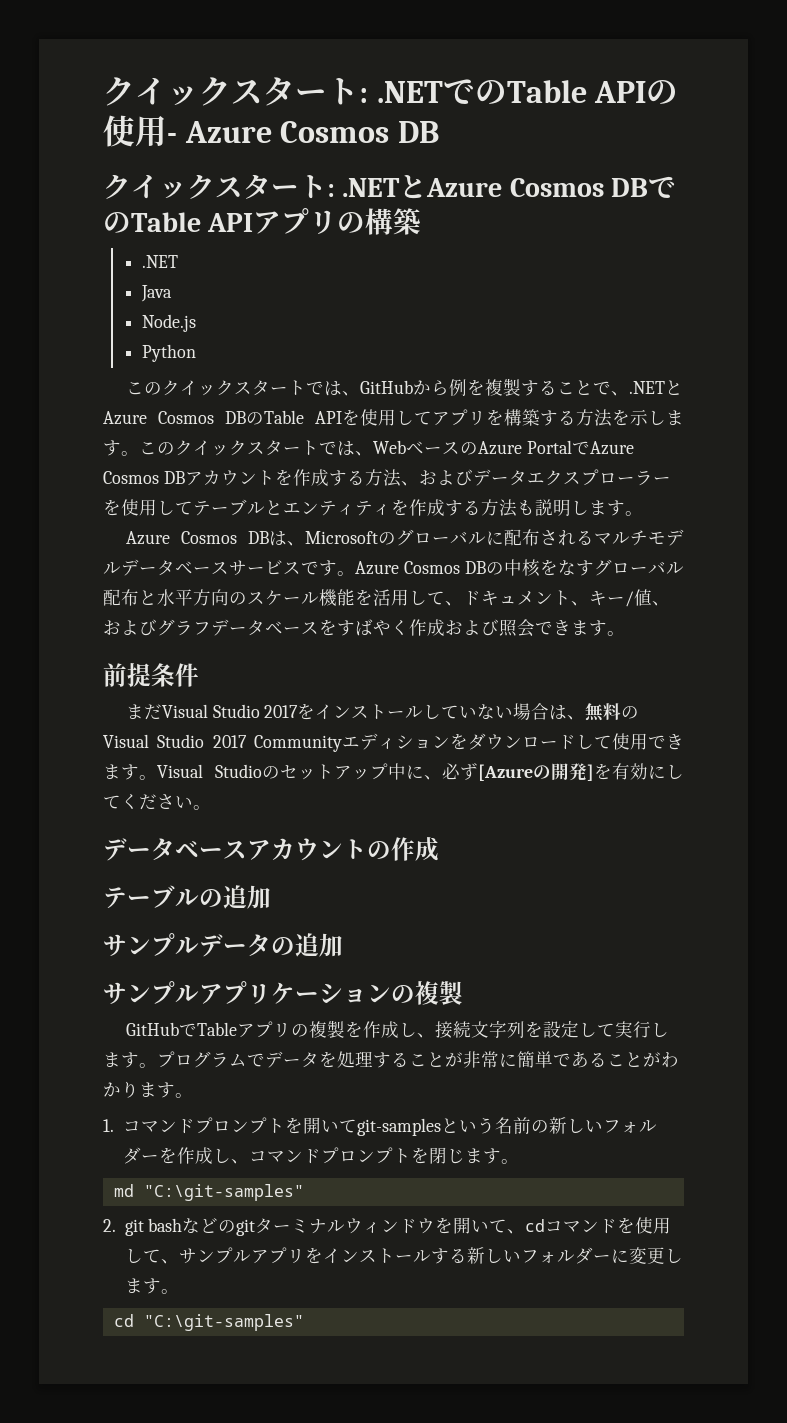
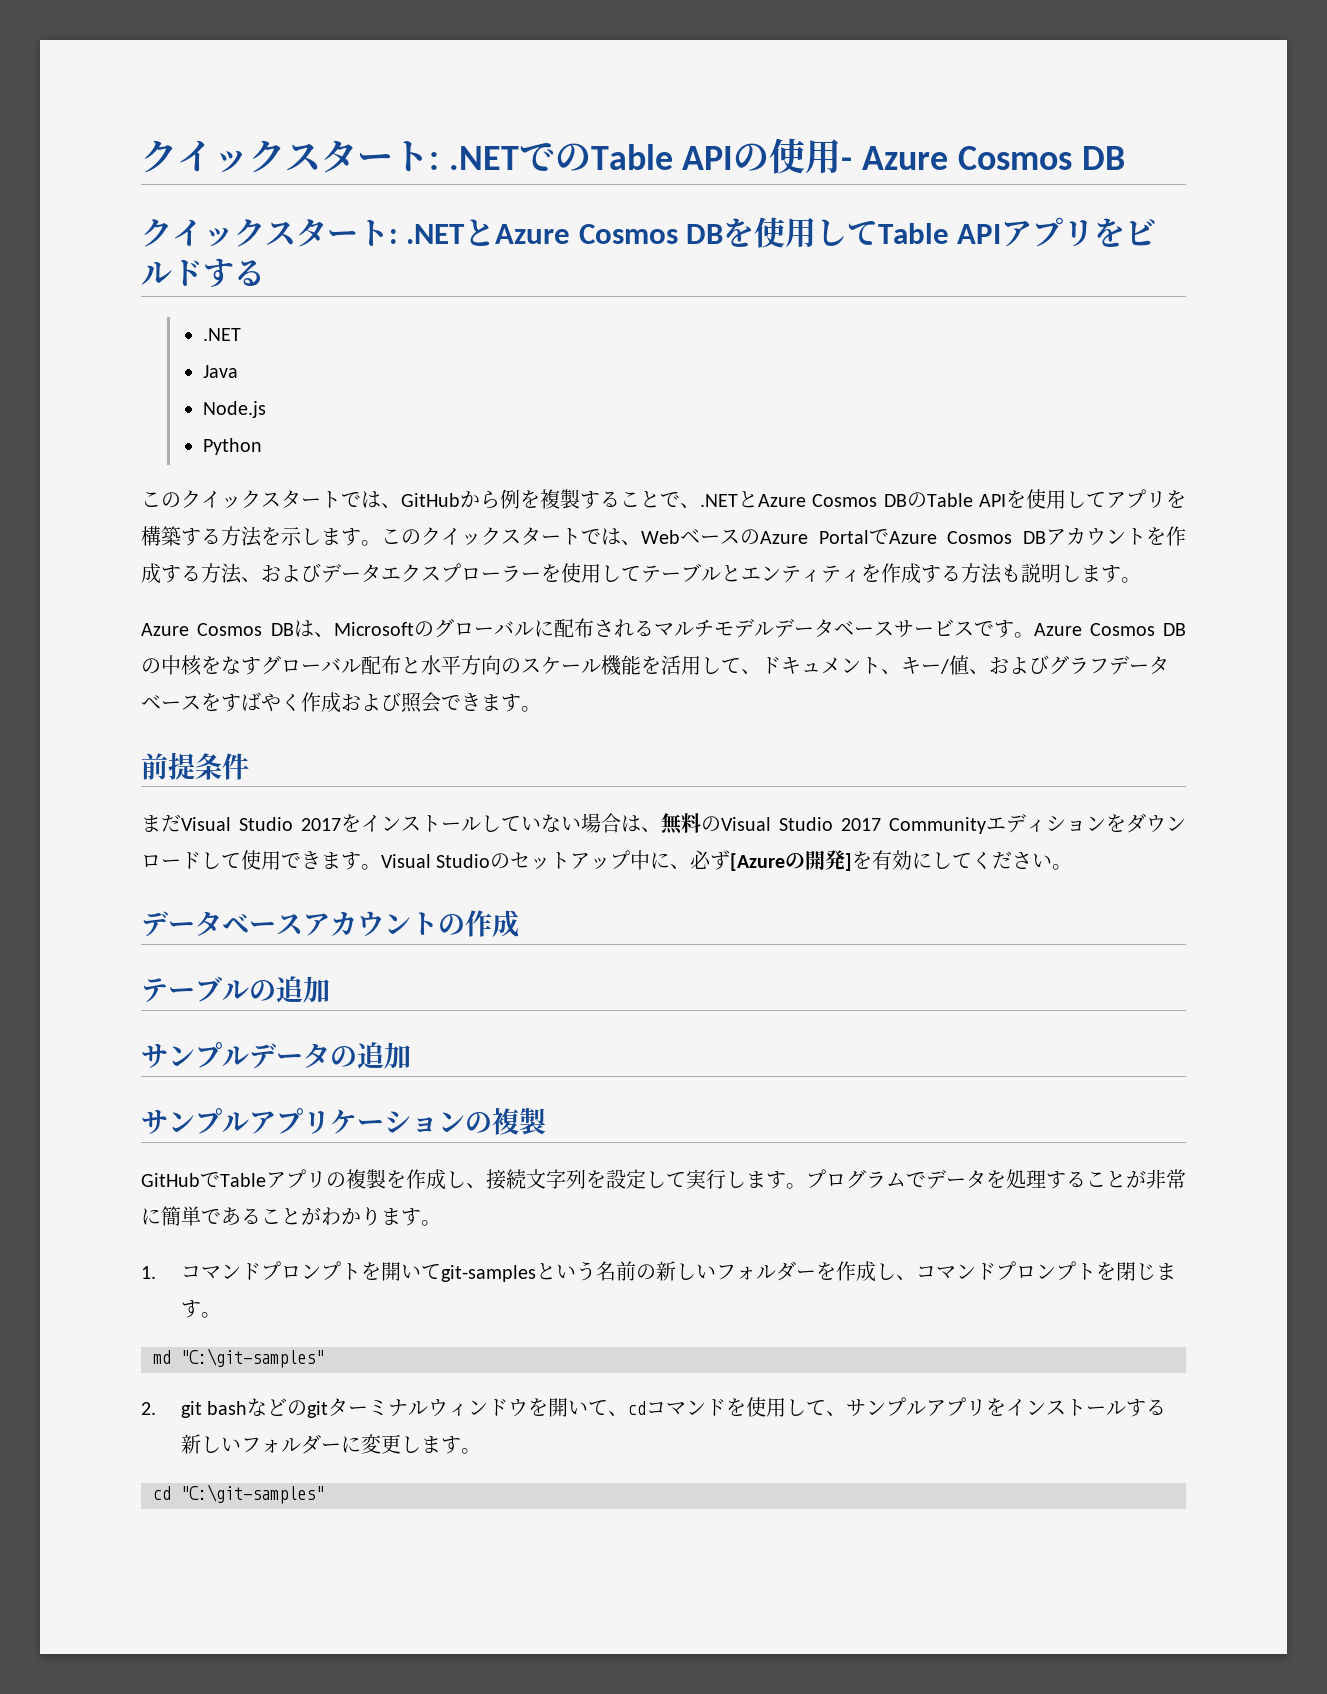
[648,176,677,198] [103,212,131,233] での -> [723,217,879,248] を使用して
[337,208,422,235] の構築 -> [1094,218,1157,247] [141,258,265,288] をビルドする

